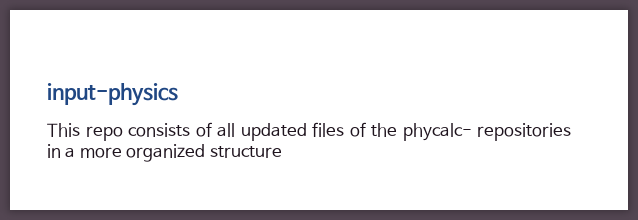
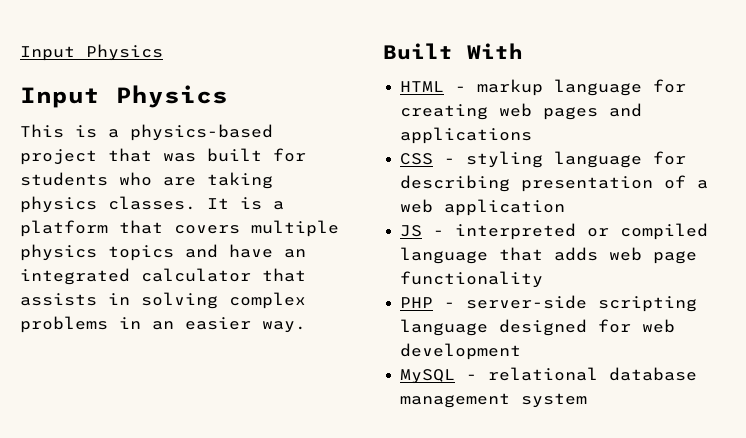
[47,83,178,106] [47,122,571,141] [47,144,282,162] input-physics // This repo consists of all updated files of the phycalc- repositories in a more organized structure -> [20,44,163,61] [20,85,228,108] [20,124,273,141] [20,148,306,165] [20,172,273,189] [20,196,284,213] [20,220,339,237] [20,244,306,261] [20,268,306,285] [20,292,306,309] [20,316,306,333] [383,43,523,60] [400,79,687,96] [400,103,643,120] [400,127,533,144] [400,151,687,168] [400,175,709,192] [400,199,566,216] [400,223,709,240] [400,247,698,264] [400,271,544,288] [400,295,698,312] [400,319,676,336] [400,343,522,360] [400,367,698,384] [400,393,588,408] Input Physics // Input Physics // This is a physics-based project that was built for students who are taking physics classes. It is a platform that covers multiple physics topics and have an integrated calculator that assists in solving complex problems in an easier way. // Built With // HTML - markup language for creating web pages and applications // CSS - styling language for describing presentation of a web application // JS - interpreted or compiled language that adds web page functionality // PHP - server-side scripting language designed for web development // MySQL - relational database management system

